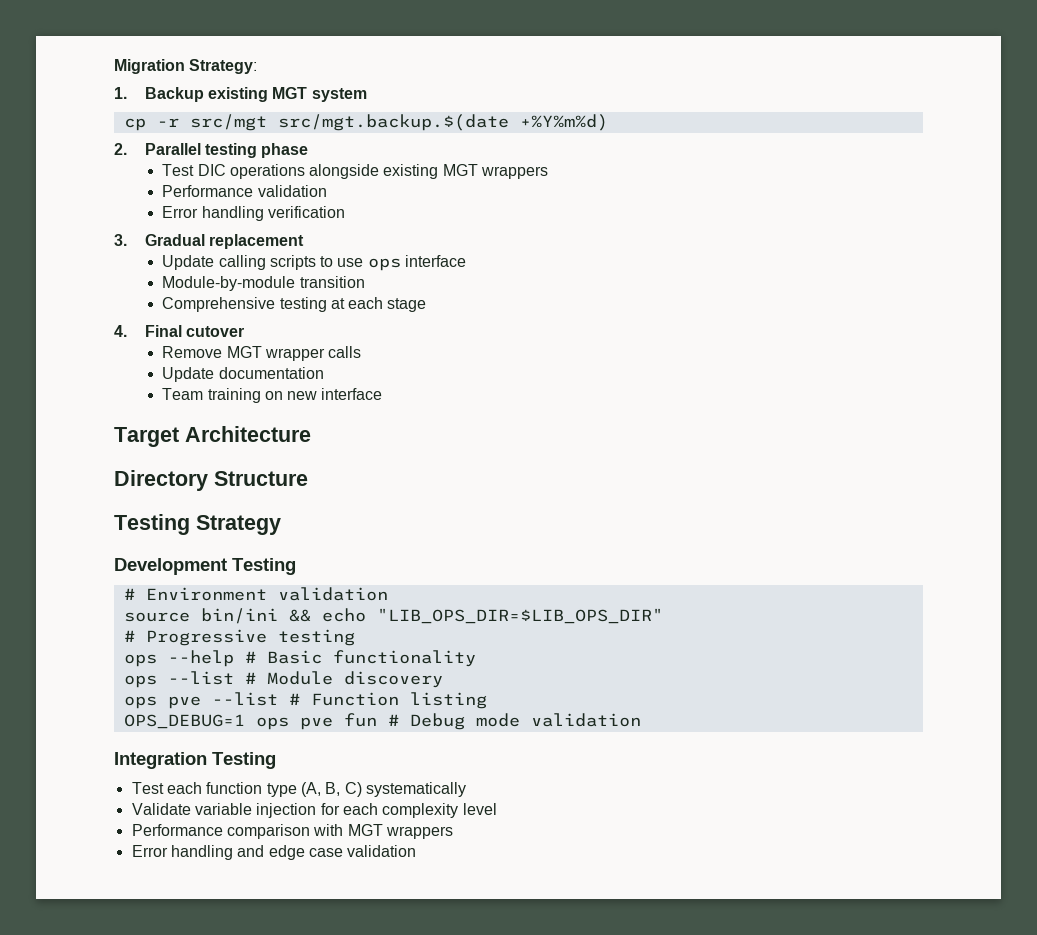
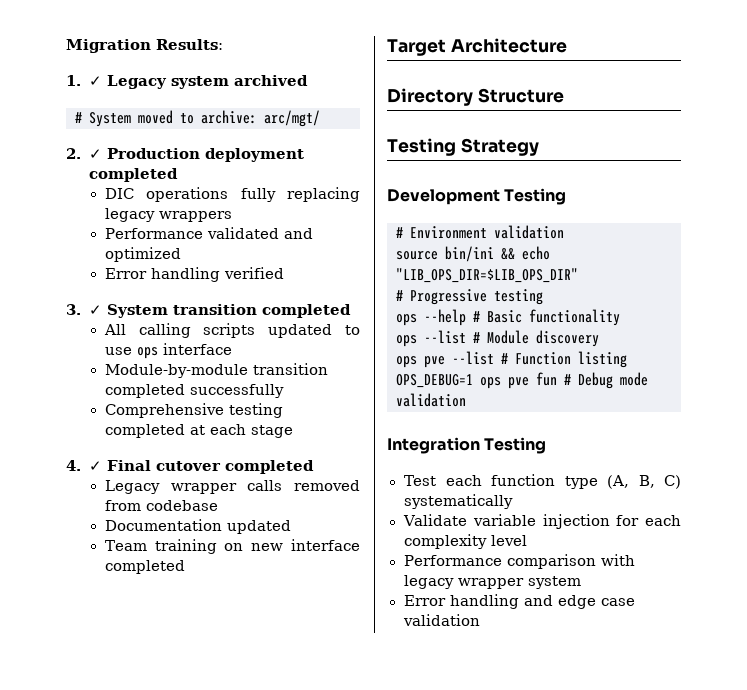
[189,59,258,74] Strategy: -> [156,39,223,50] Results:
[144,87,367,102] [123,114,608,131] [114,143,309,158] [162,164,478,179] Backup existing MGT system // cp -r src/mgt src/mgt.backup.$(date +%Y%m%d) // 2. Parallel testing phase // Test DIC operations alongside existing MGT -> [88,75,308,89] [75,110,320,127] [66,148,304,162] [88,168,178,182] [104,187,360,202] [104,208,155,222] ✓ Legacy system archived // # System moved to archive: arc/mgt/ // 2. ✓ Production deployment completed // DIC operations fully replacing legacy
[257,185,327,197] [162,206,345,221] validation // Error handling verification -> [206,227,313,239] [104,247,181,262] [104,267,284,282] validated and optimized // Error handling verified
[144,234,304,249] [162,255,215,270] Gradual replacement // Update -> [88,304,351,318] [103,324,126,335] ✓ System transition completed // All
(316, 262) none -> [268,324,333,338] updated
(365, 282) none -> [104,384,284,398] completed successfully
(327, 304) none -> [104,424,185,438] completed
(127, 331) none -> [88,461,102,471] ✓
[162,346,262,358] // Remove MGT -> [224,460,314,474] [104,480,160,494] completed // Legacy
[162,367,324,382] // Update documentation -> [294,480,360,491] [104,500,218,511] [104,519,291,534] removed from codebase // Documentation updated
(383, 394) none -> [104,560,185,574] completed
[347,824,453,839] MGT wrappers -> [403,575,581,589] legacy wrapper system

